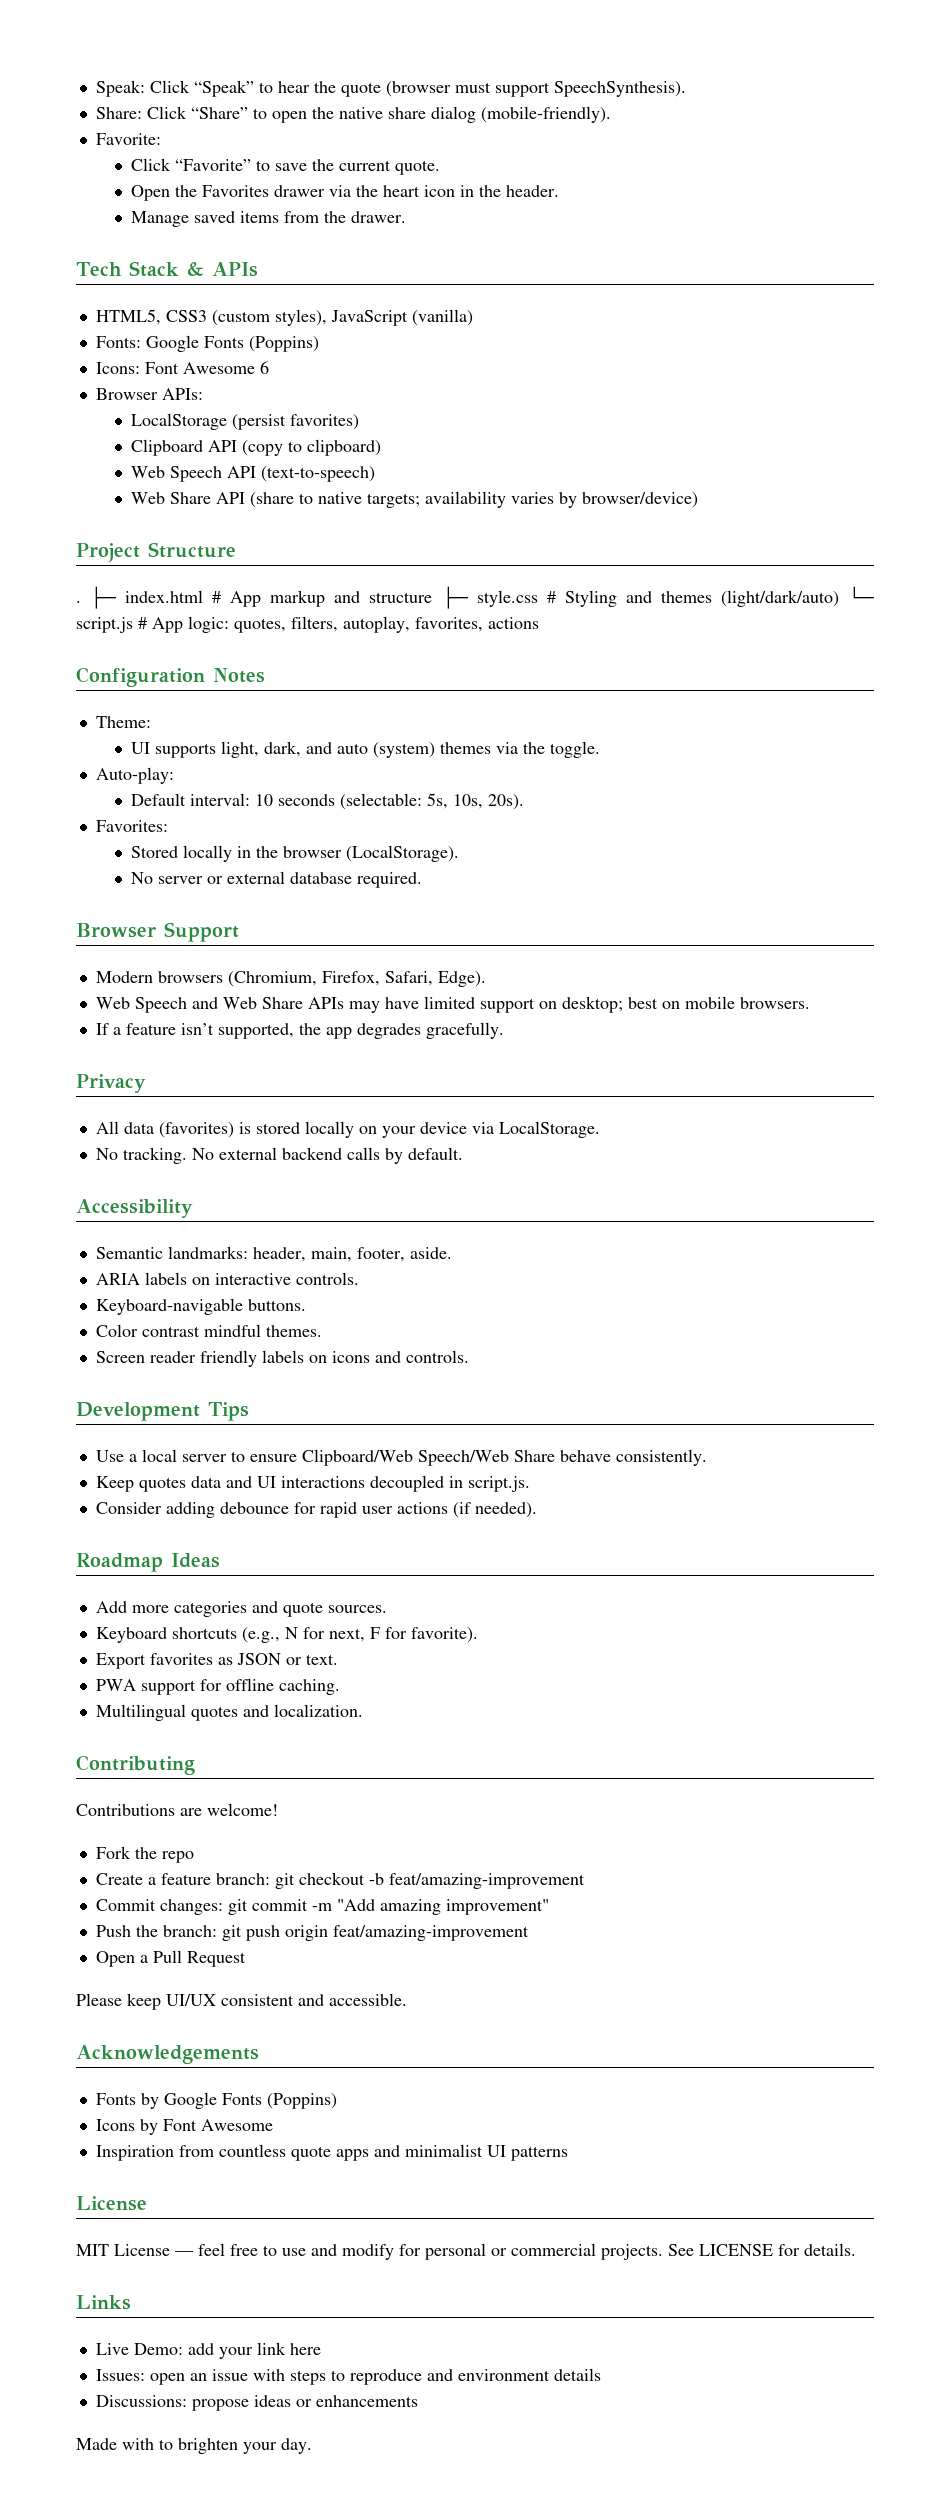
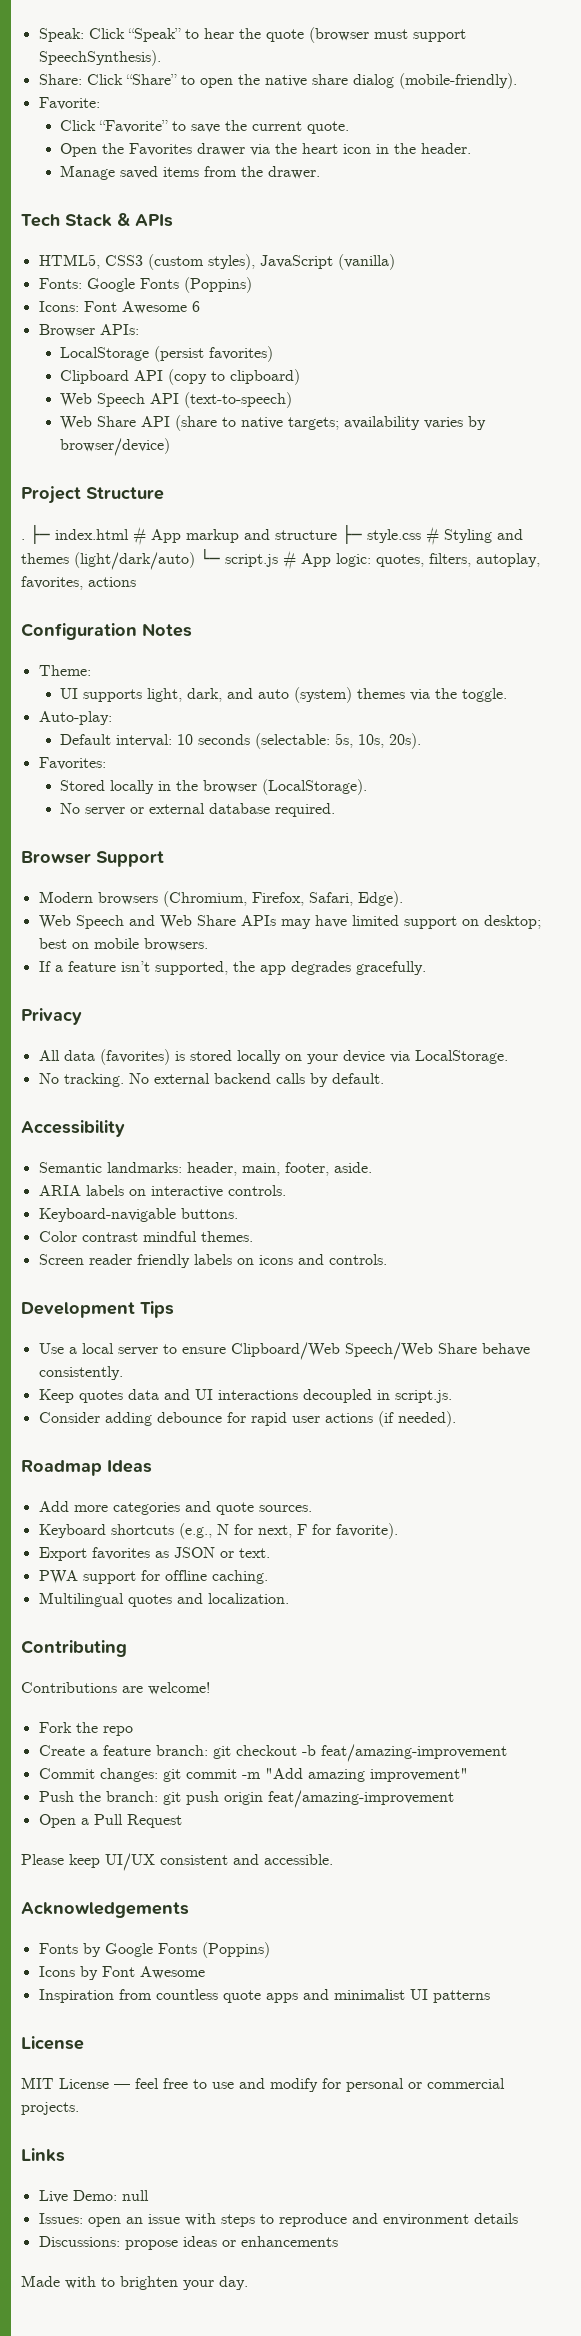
[668,2243,856,2256] See LICENSE for details. -> (79, 2108) none
[187,2342,321,2359] add your link here -> [121,2190,149,2201] null

